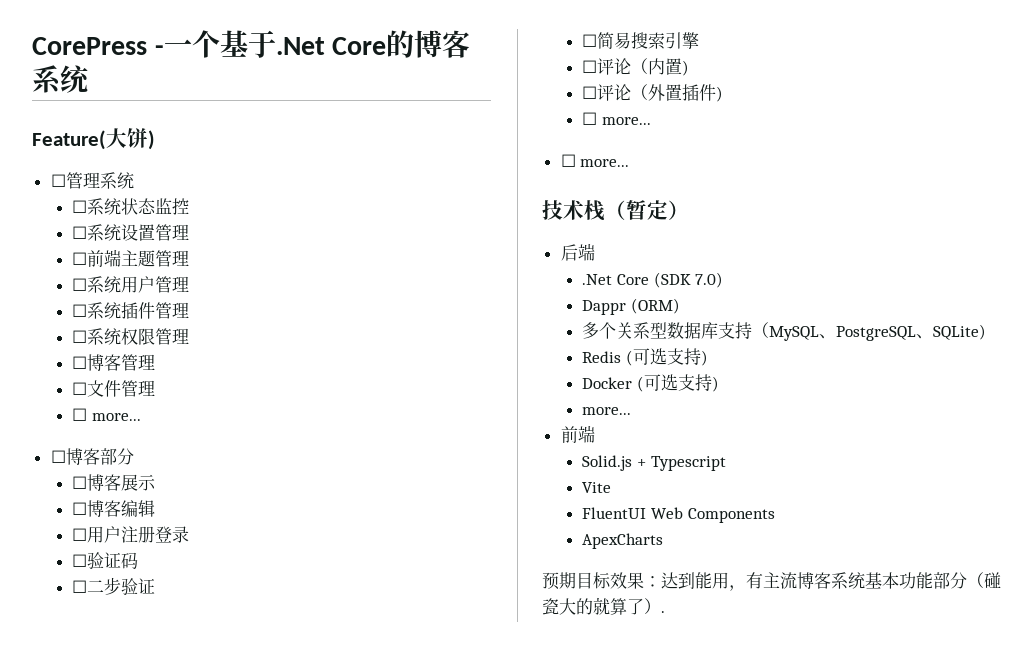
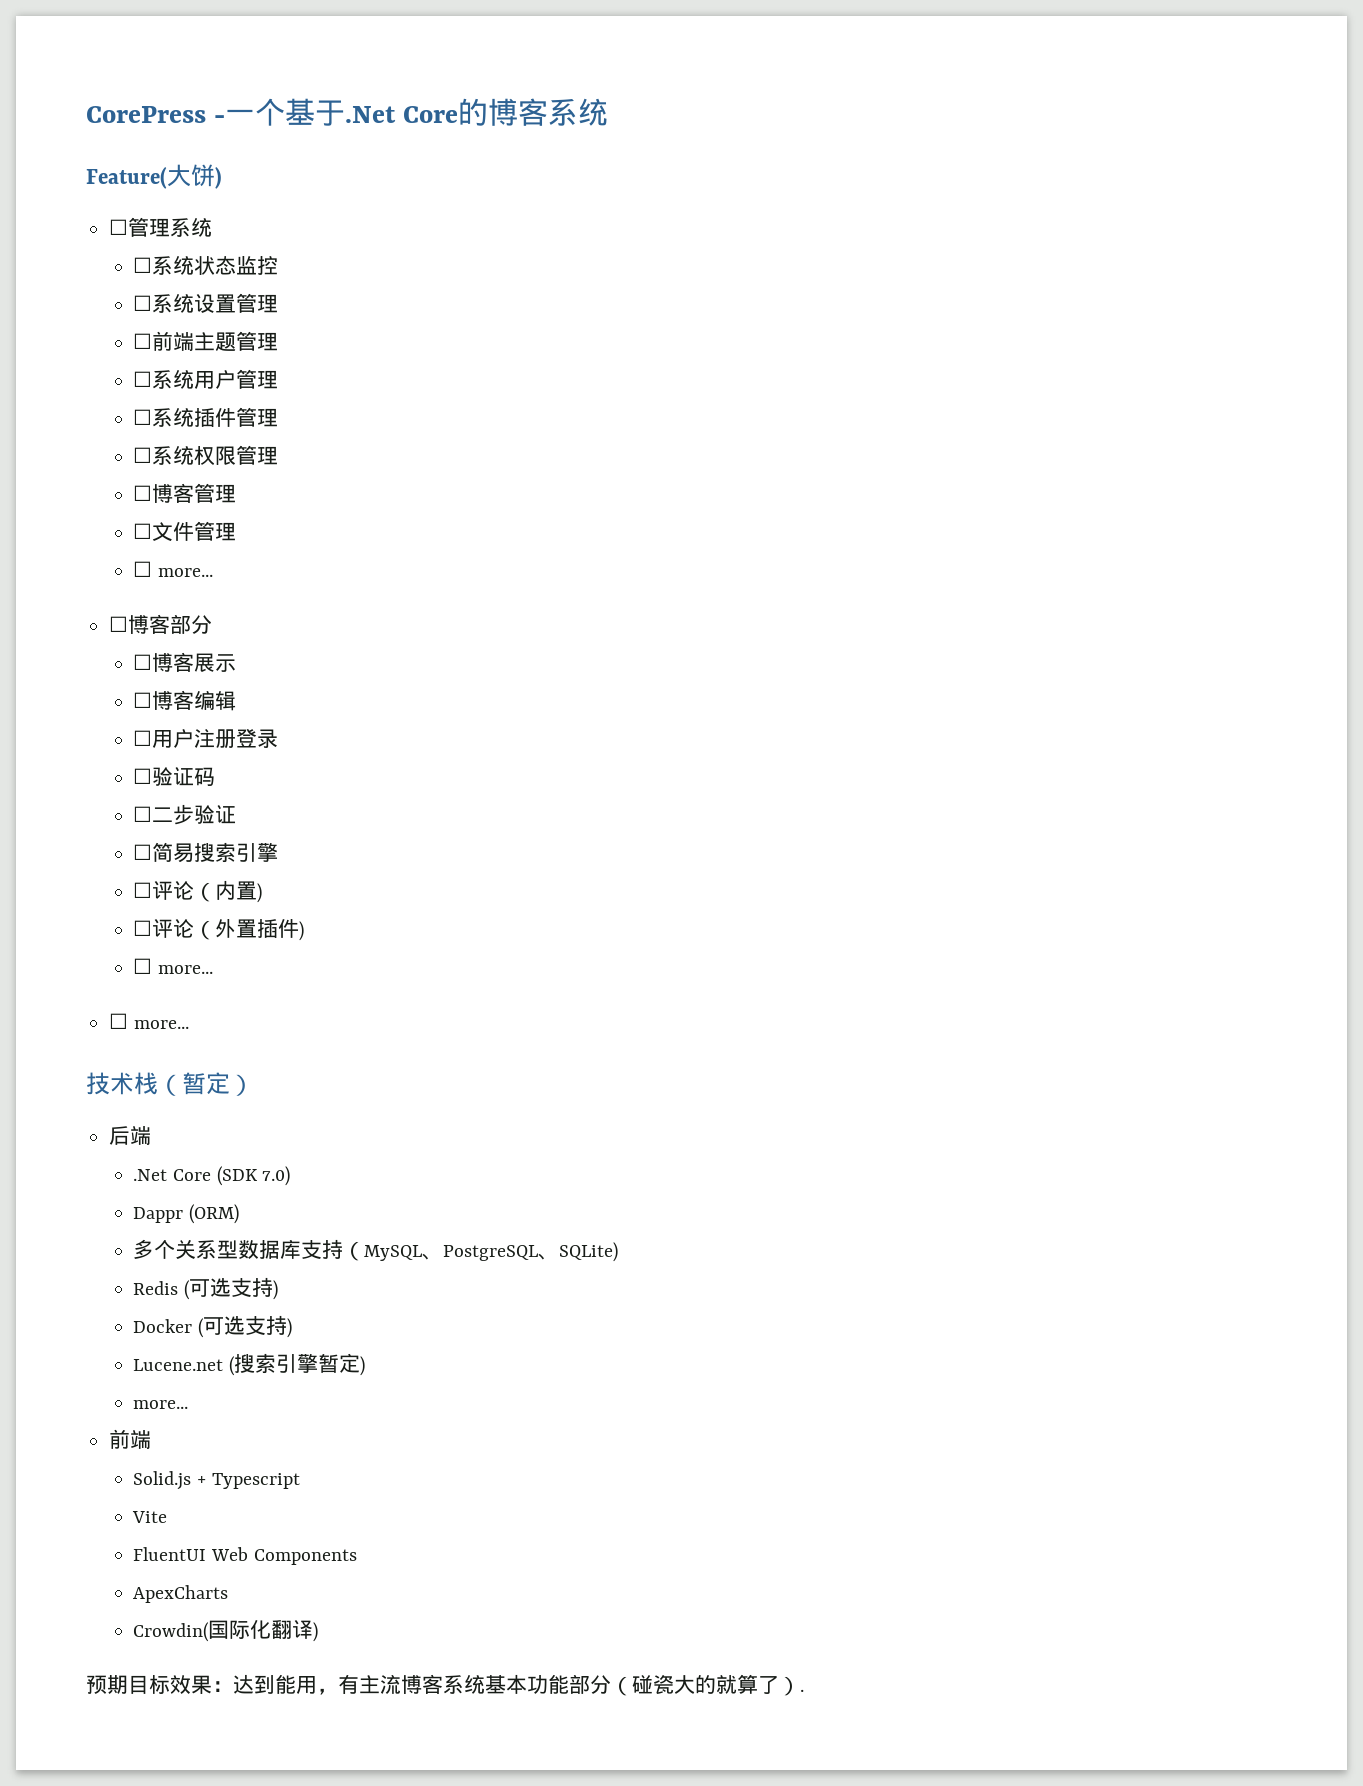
(719, 384) none -> [133,1353,366,1376] // Lucene.net (搜索引擎暂定)
(664, 541) none -> [133,1620,319,1642] // Crowdin(国际化翻译)

